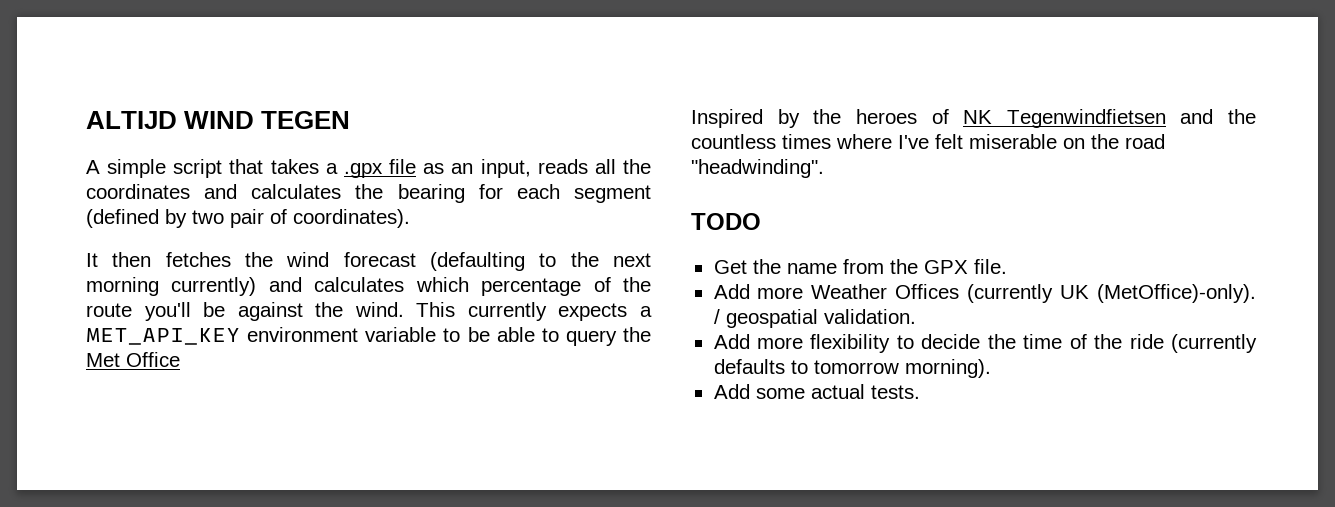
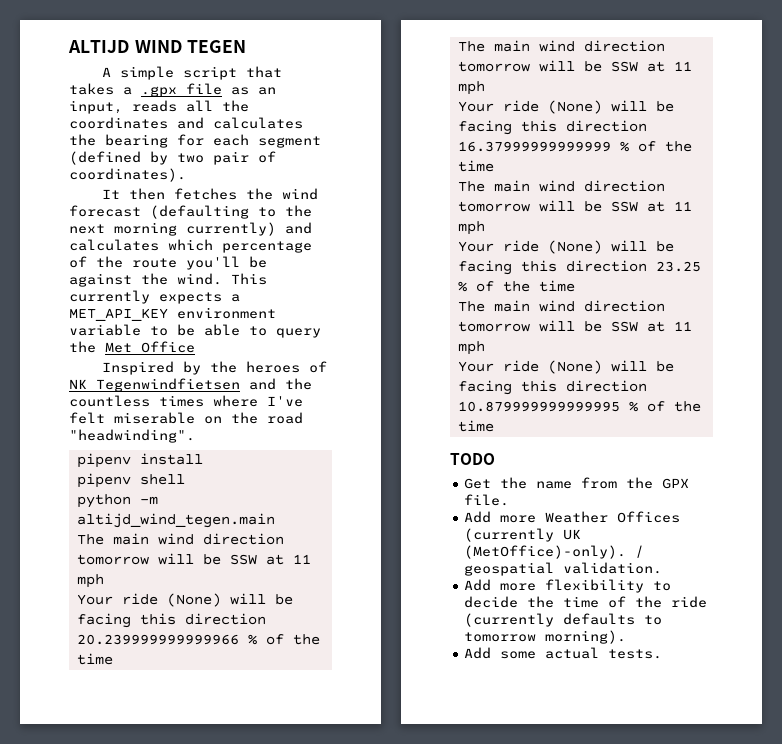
(824, 168) none -> [76,453,203,468] [76,473,185,488] [76,494,158,508] [76,513,275,528] [76,533,284,545] [76,553,311,565] [76,574,104,588] [76,593,293,607] [76,613,266,628] [76,634,320,645] [76,653,113,665] [457,40,665,52] [457,60,692,72] [457,81,485,95] [457,100,674,114] [457,120,647,135] [457,141,692,152] [457,160,494,172] [457,180,665,192] [457,200,692,212] [457,221,485,235] [457,240,674,254] [457,260,701,275] [457,280,575,292] [457,300,665,312] [457,320,692,332] [457,341,485,355] [457,360,674,374] [457,380,647,395] [457,401,701,412] [457,420,494,432] // pipenv install // pipenv shell // python -m altijd_wind_tegen.main // The main wind direction tomorrow will be SSW at 11 mph // Your ride (None) will be facing this direction 20.239999999999966 % of the time // The main wind direction tomorrow will be SSW at 11 mph // Your ride (None) will be facing this direction 16.37999999999999 % of the time // The main wind direction tomorrow will be SSW at 11 mph // Your ride (None) will be facing this direction 23.25 % of the time // The main wind direction tomorrow will be SSW at 11 mph // Your ride (None) will be facing this direction 10.879999999999995 % of the time

